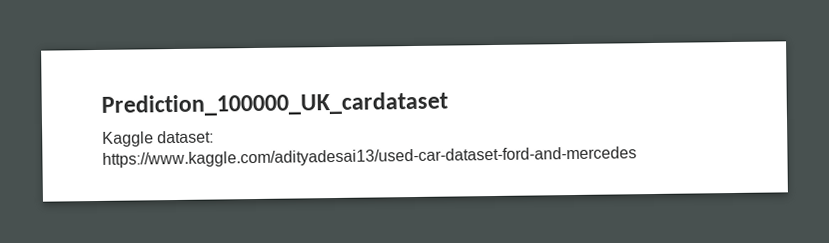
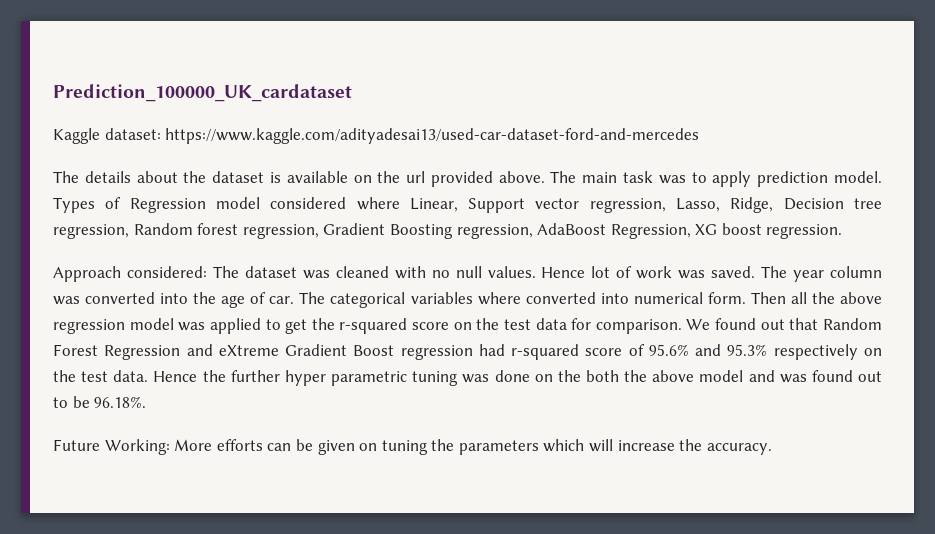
(637, 157) none -> [53,171,882,187] [53,197,882,213] [53,223,843,239] [53,266,883,282] [53,292,882,308] [53,318,883,334] [53,344,882,360] [53,370,882,386] [53,396,147,408] [53,439,772,455] // The details about the dataset is available on the url provided above. The main task was to apply prediction model. Types of Regression model considered where Linear, Support vector regression, Lasso, Ridge, Decision tree regression, Random forest regression, Gradient Boosting regression, AdaBoost Regression, XG boost regression. // Approach considered: The dataset was cleaned with no null values. Hence lot of work was saved. The year column was converted into the age of car. The categorical variables where converted into numerical form. Then all the above regression model was applied to get the r-squared score on the test data for comparison. We found out that Random Forest Regression and eXtreme Gradient Boost regression had r-squared score of 95.6% and 95.3% respectively on the test data. Hence the further hyper parametric tuning was done on the both the above model and was found out to be 96.18%. // Future Working: More efforts can be given on tuning the parameters which will increase the accuracy.

